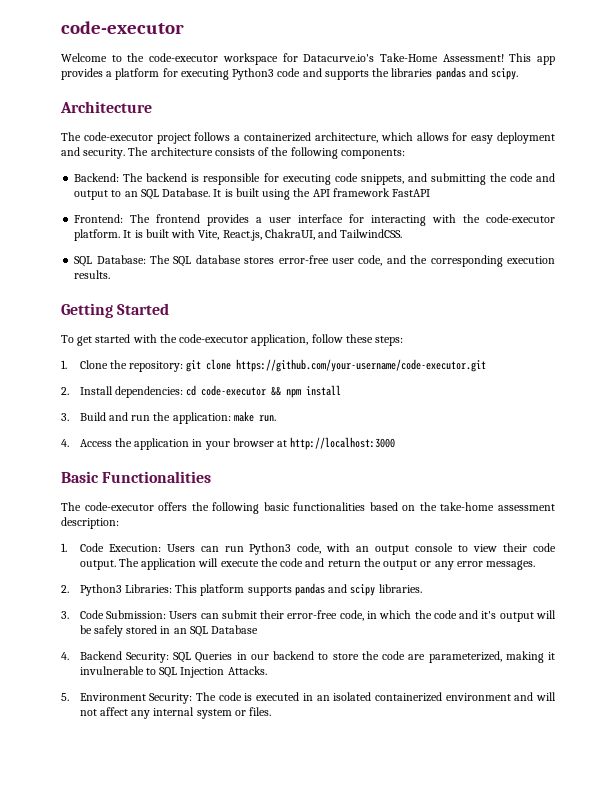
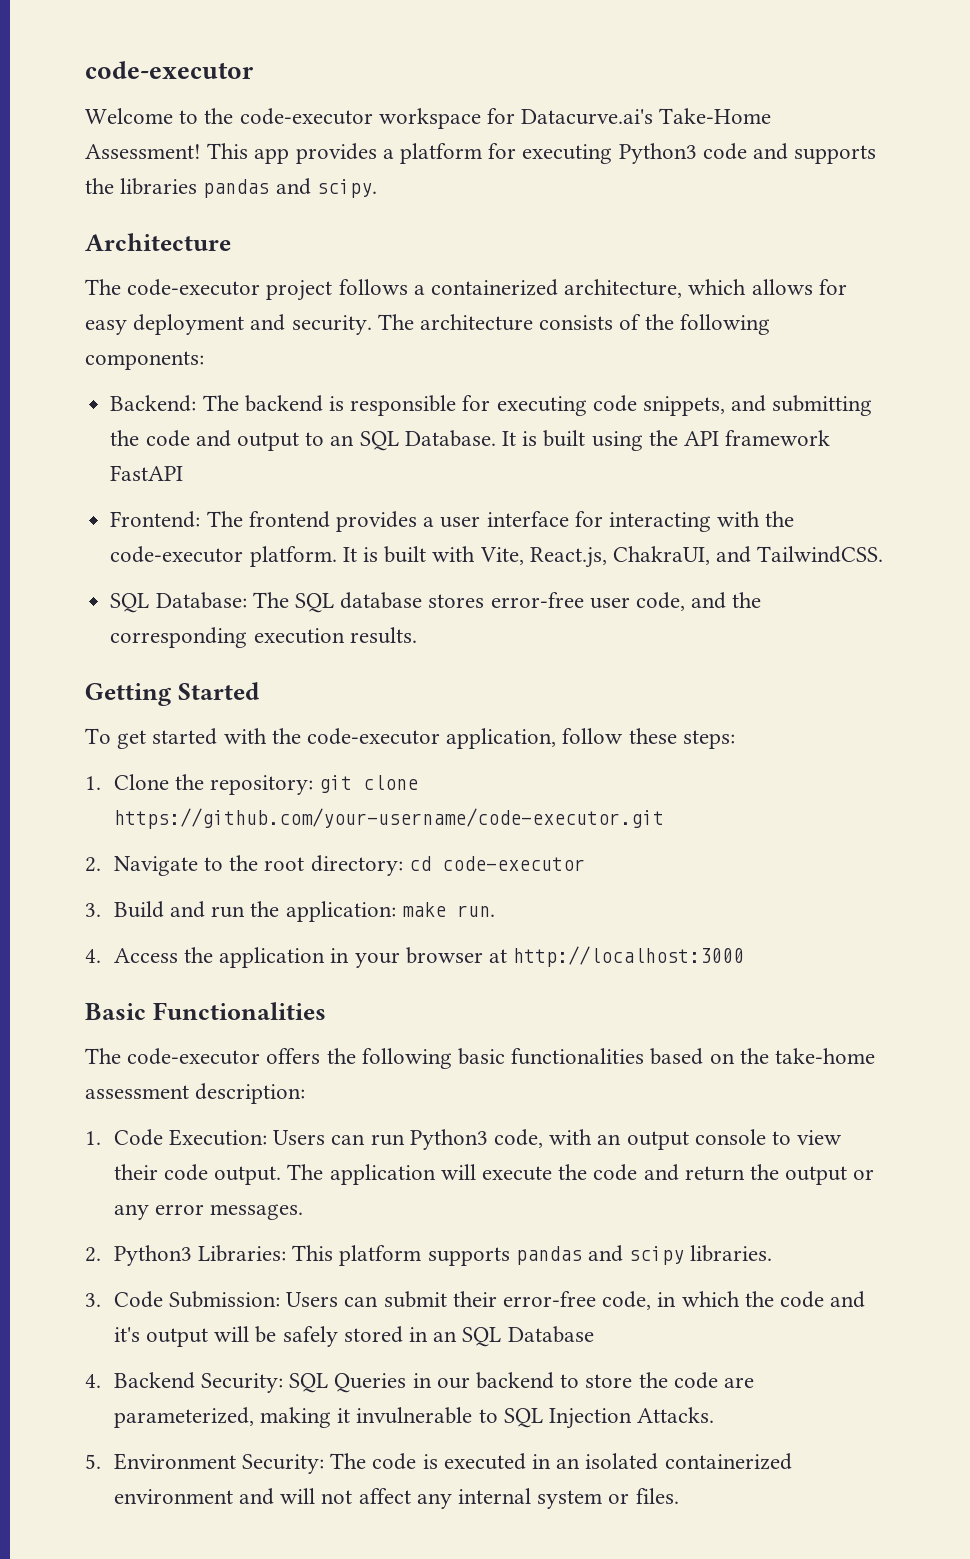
[303,54,375,62] Datacurve.io's -> [521,109,654,125] Datacurve.ai's
[79,386,183,398] Install dependencies: -> [113,855,403,876] Navigate to the root directory:
[271,385,342,398] && npm install -> (585, 863) none

